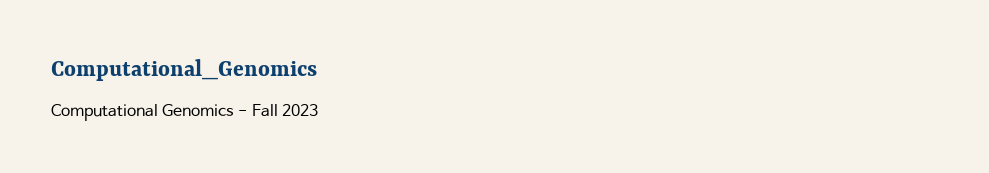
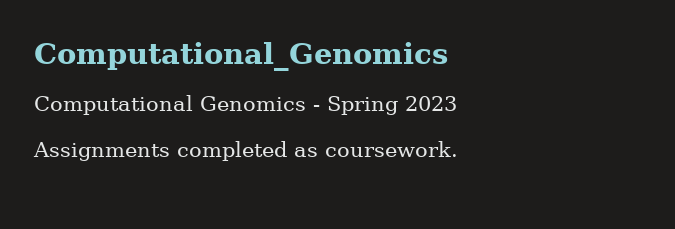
[251,104,278,117] Fall -> [327,96,398,115] Spring
(318, 110) none -> [33,141,458,161] // Assignments completed as coursework.

